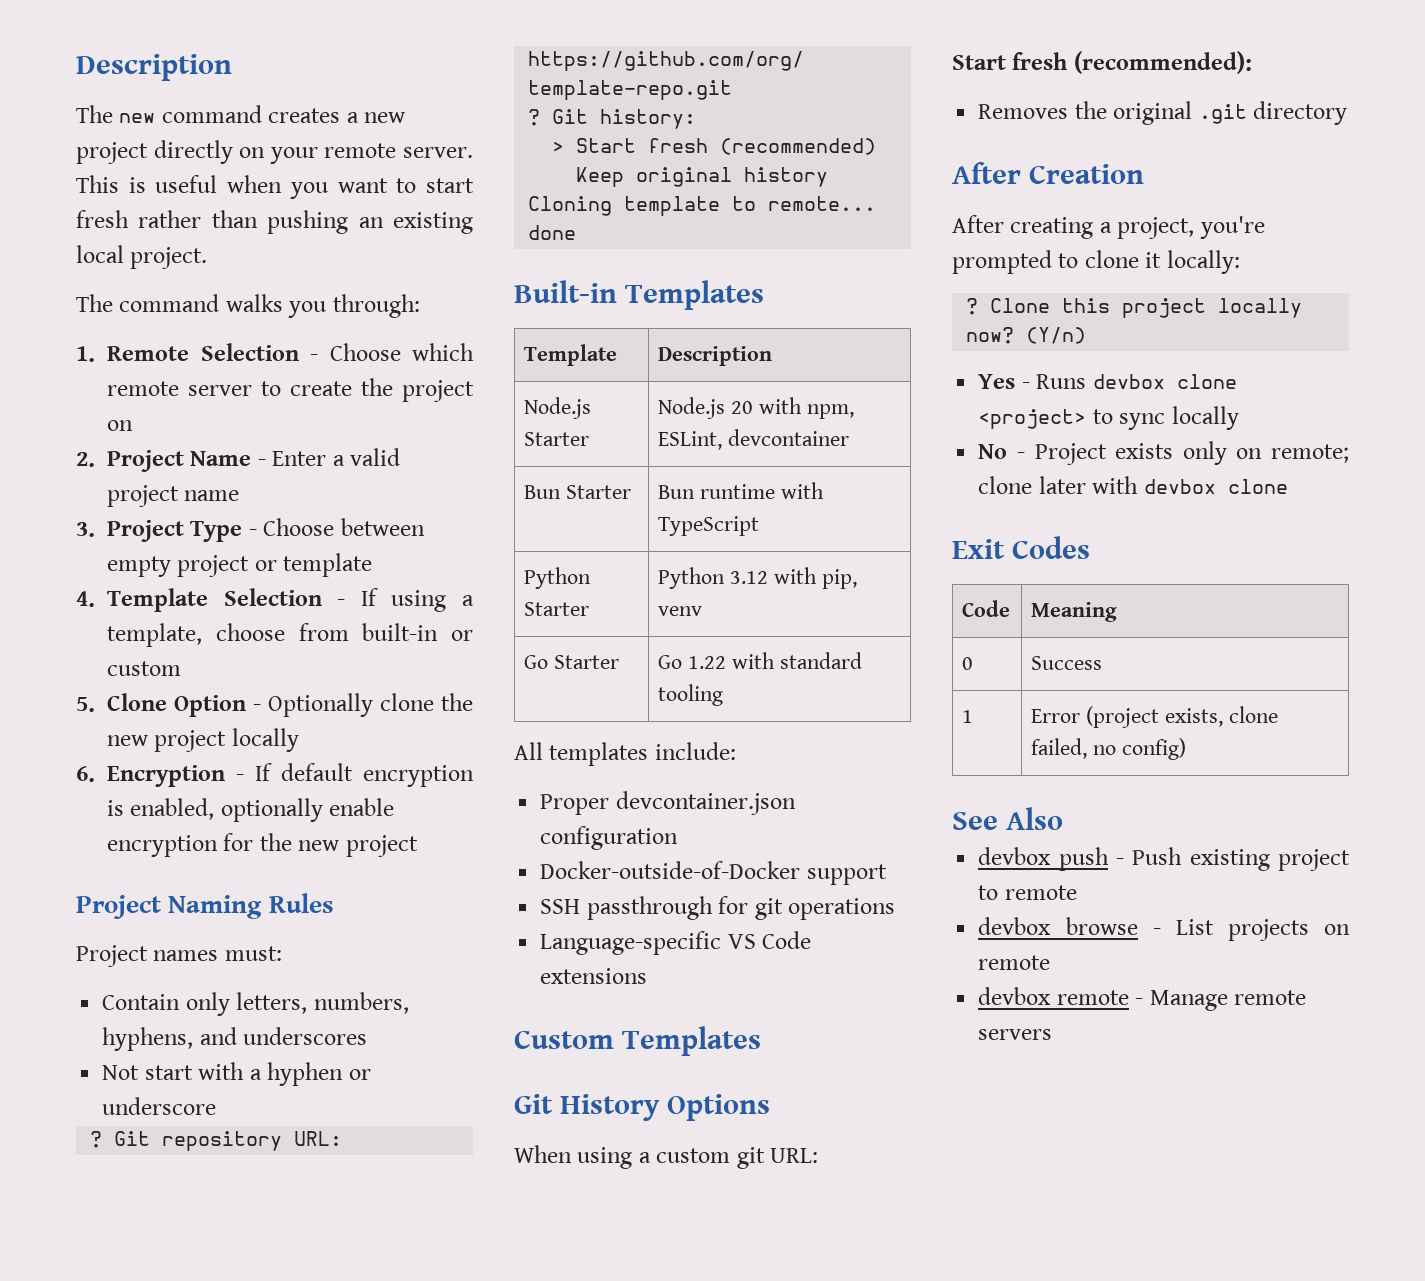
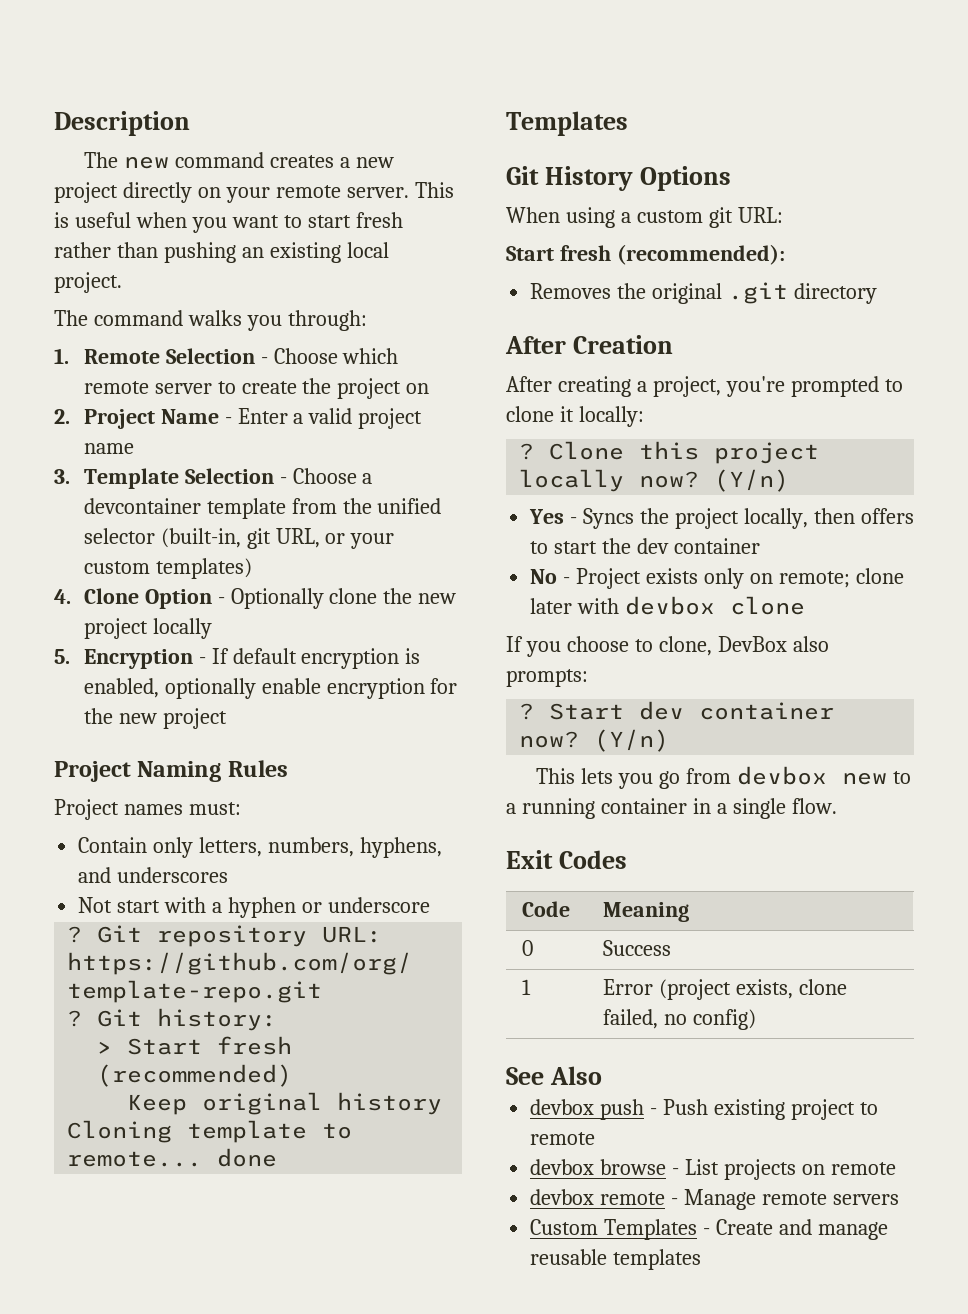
[107,518,425,542] [107,553,373,577] [76,588,474,612] [107,623,473,647] [107,661,181,676] [76,697,95,712] Project Type - Choose between empty project or template // 4. Template Selection - If using a template, choose from built-in or custom // 5. -> [83,468,373,489] [83,498,442,519] [83,528,395,549] [83,558,252,579] [54,589,71,604] Template Selection - Choose a devcontainer template from the unified selector (built-in, git URL, or your custom templates) // 4.
[76,766,95,782] 6. -> [54,649,70,664] 5.
[514,280,765,310] [524,344,618,366] [658,346,773,366] [524,397,592,419] [524,432,590,446] [658,397,854,419] [658,429,850,450] [524,485,632,499] [658,482,825,499] [658,516,760,536] [524,567,592,589] [524,602,590,616] [658,567,857,589] [658,606,703,616] [524,655,620,669] [658,652,862,669] [658,684,724,706] [514,742,736,766] [540,791,796,815] [540,826,679,850] [540,861,887,885] [540,896,896,920] [540,931,812,955] [540,968,648,984] [514,1030,614,1049] Built-in Templates // Template | Description // Node.js Starter | Node.js 20 with npm, ESLint, devcontainer // Bun Starter | Bun runtime with TypeScript // Python Starter | Python 3.12 with pip, venv // Go Starter | Go 1.22 with standard tooling // All templates include: // Proper devcontainer.json configuration // Docker-outside-of-Docker support // SSH passthrough for git operations // Language-specific VS Code extensions // Custom -> (278, 1157) none
[1036,374,1237,389] [978,406,1239,430] Runs devbox clone <project> to sync locally -> [583,508,914,529] [530,538,760,554] Syncs the project locally, then offers to start the dev container
(1288, 486) none -> [506,636,829,657] [506,669,588,687] [519,701,835,720] [519,729,670,752] [536,766,911,789] [506,798,837,819] // If you choose to clone, DevBox also prompts: // ? Start dev container now? (Y/n) // This lets you go from devbox new to a running container in a single flow.
(1053, 1034) none -> [530,1219,888,1240] [530,1249,702,1270] // Custom Templates - Create and manage reusable templates

